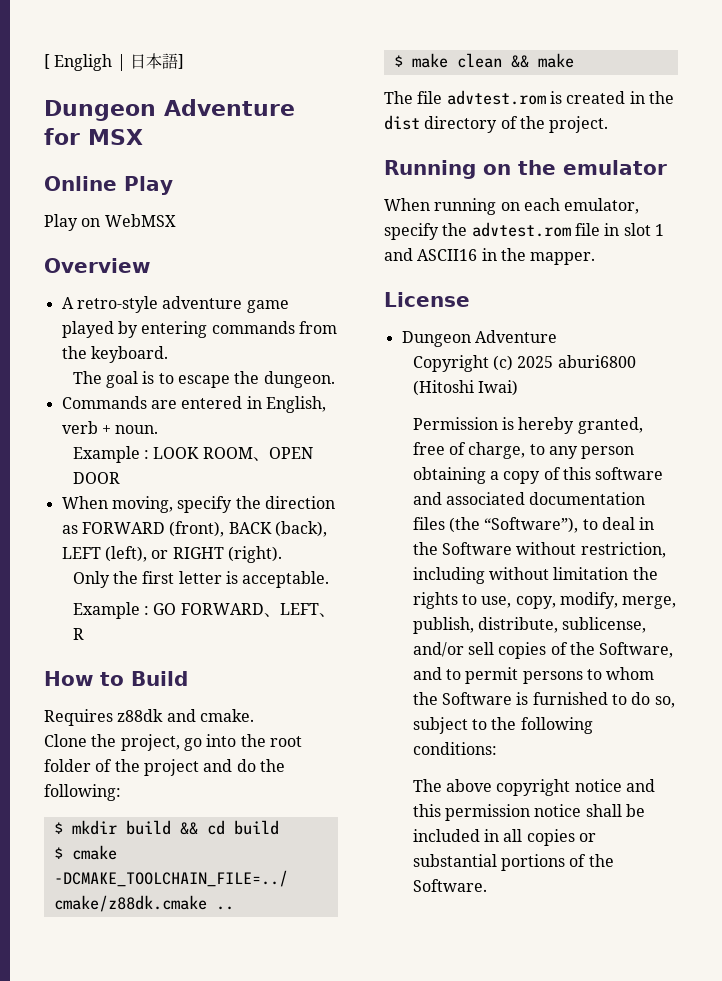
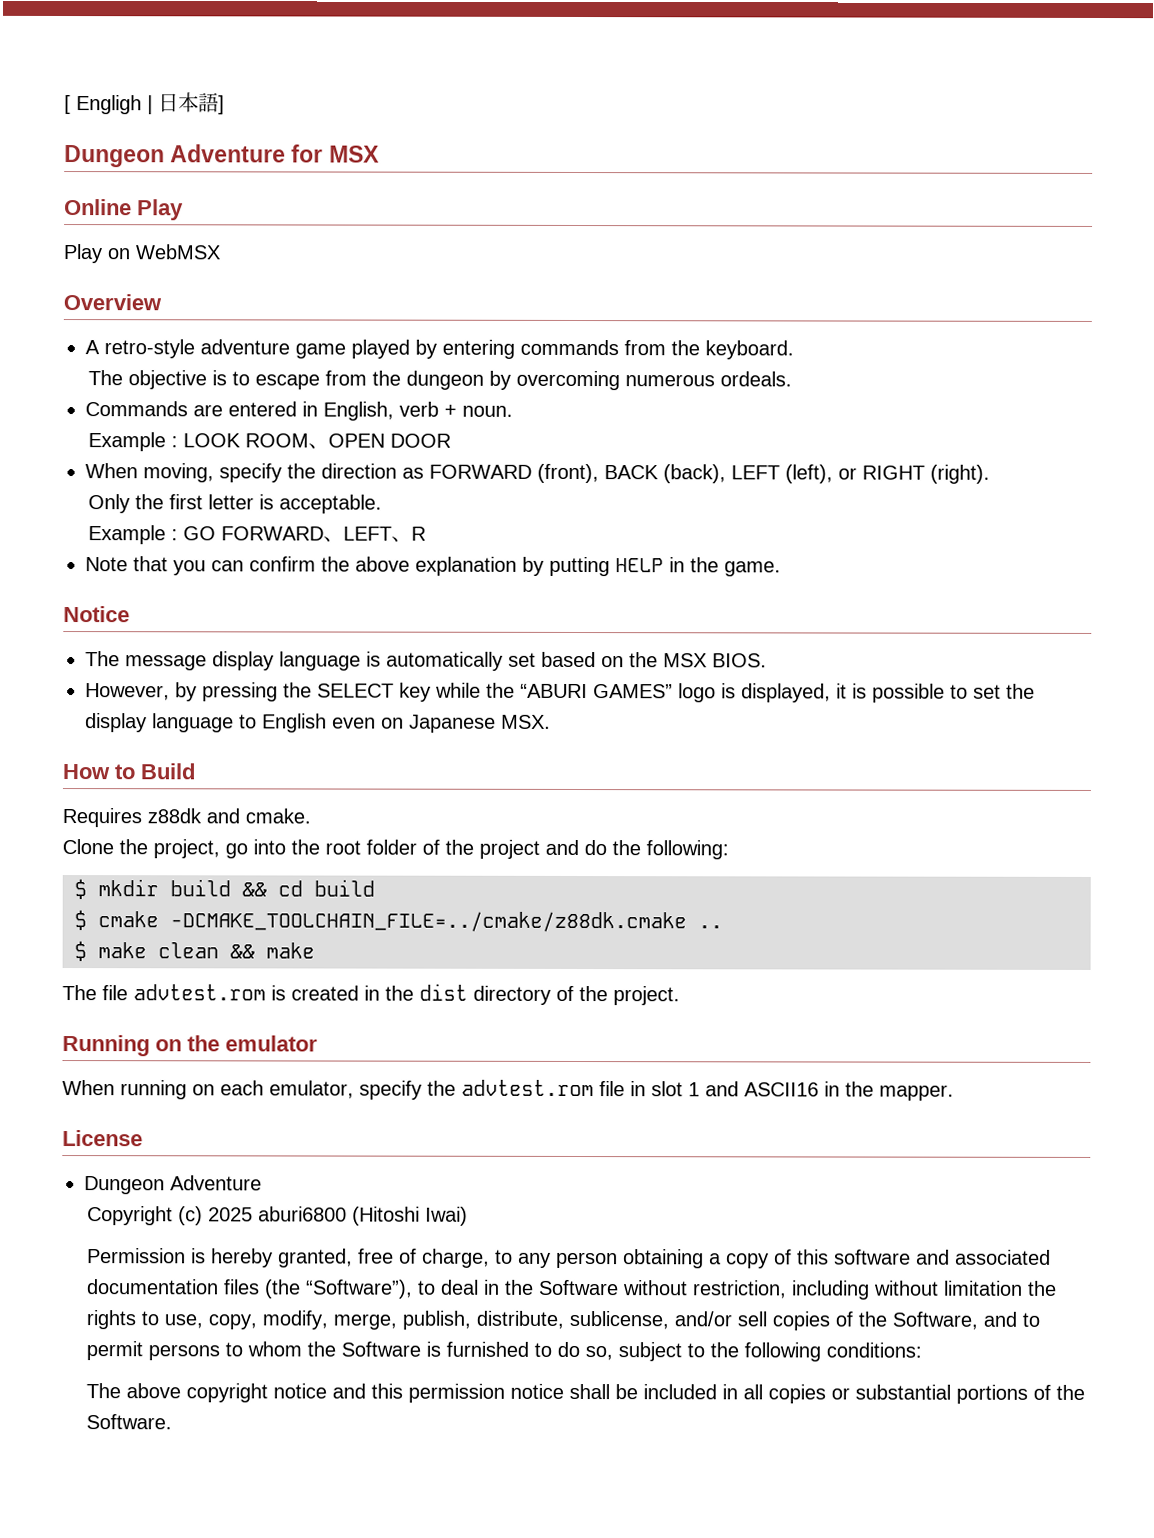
[106,371,139,388] goal -> [127,370,207,390] objective
[234,371,335,388] the dungeon. -> [324,370,792,391] from the dungeon by overcoming numerous ordeals.
(84, 634) none -> [85,556,781,577] [63,606,130,623] [85,651,767,671] [85,682,1035,703] [85,713,551,733] // Note that you can confirm the above explanation by putting HELP in the game. // Notice // The message display language is automatically set based on the MSX BIOS. // However, by pressing the SELECT key while the “ABURI GAMES” logo is displayed, it is possible to set the display language to English even on Japanese MSX.

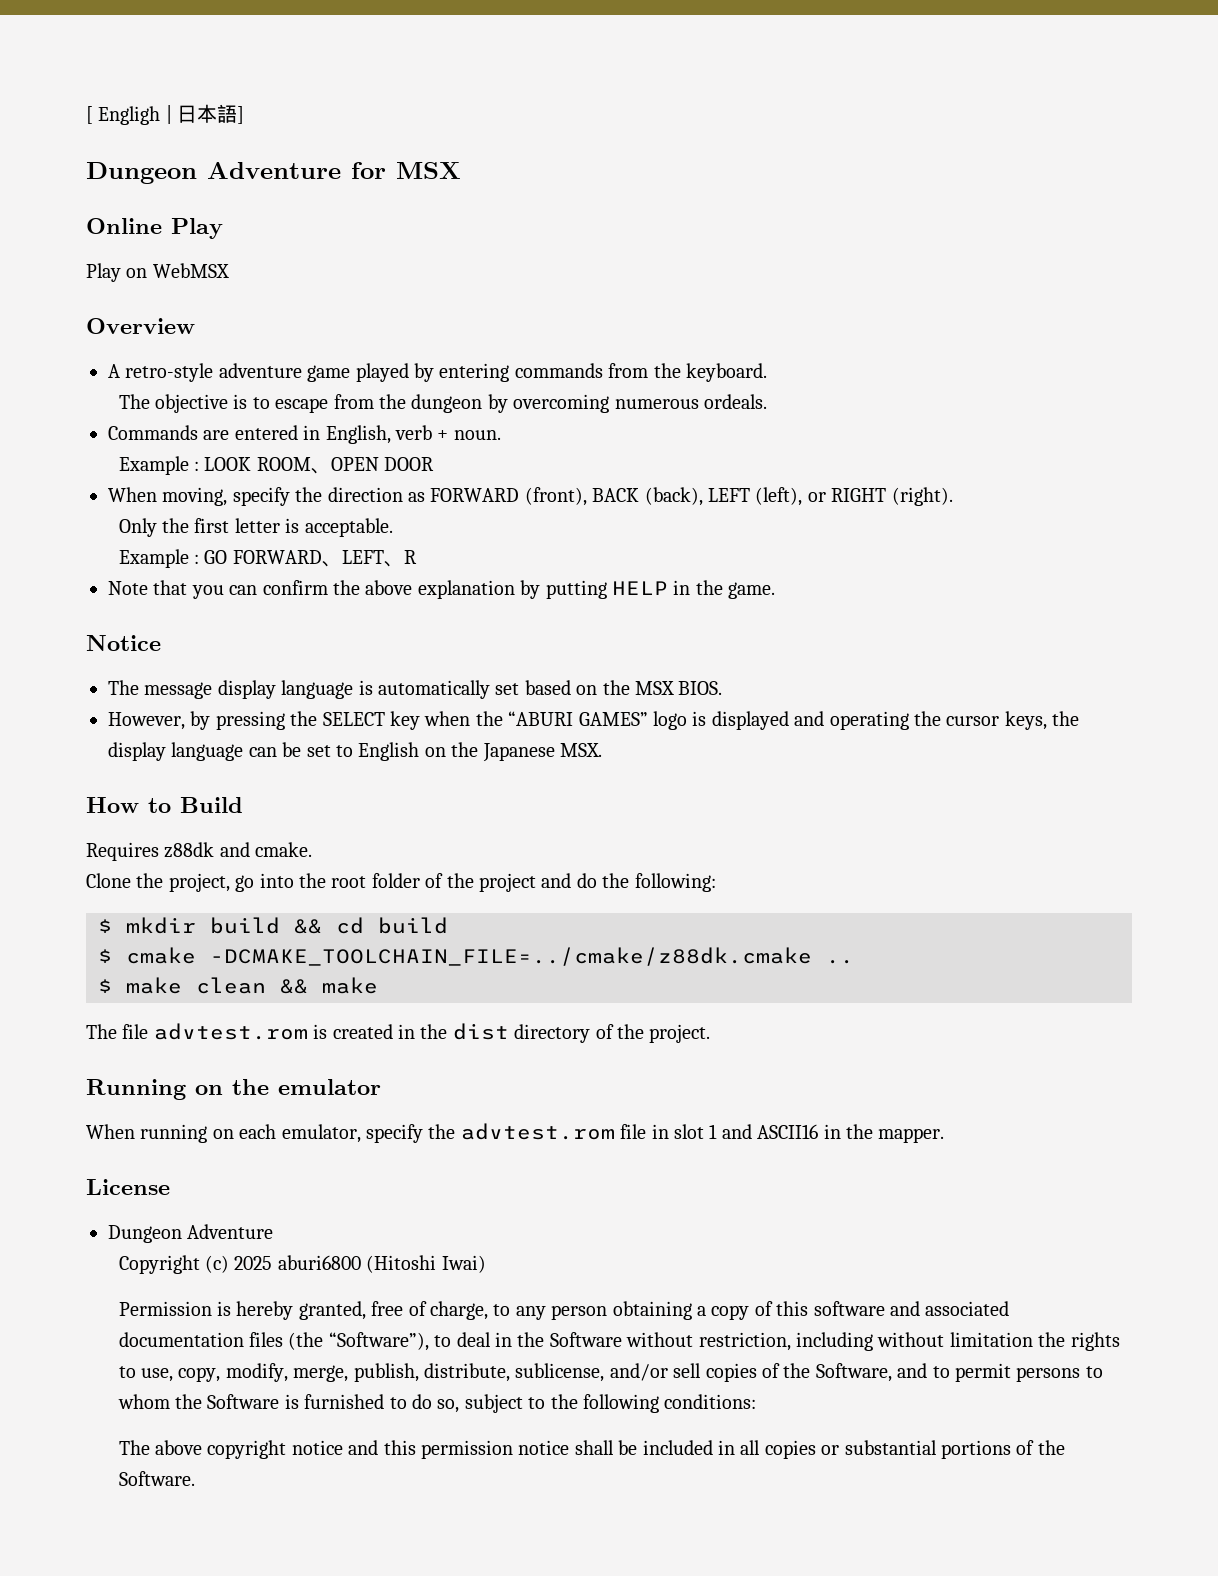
[435,682,481,698] while -> [424,711,471,726] when
[741,683,1035,703] [85,713,404,733] displayed, it is possible to set the display language to English even on -> [711,711,1080,730] [108,742,479,761] displayed and operating the cursor keys, the display language can be set to English on the

